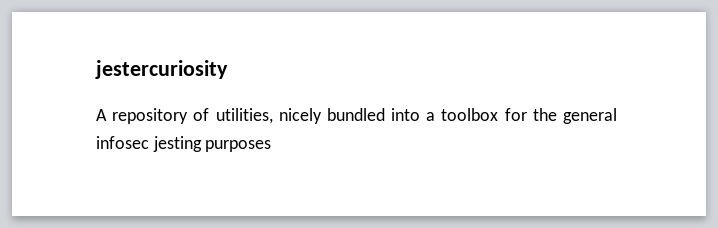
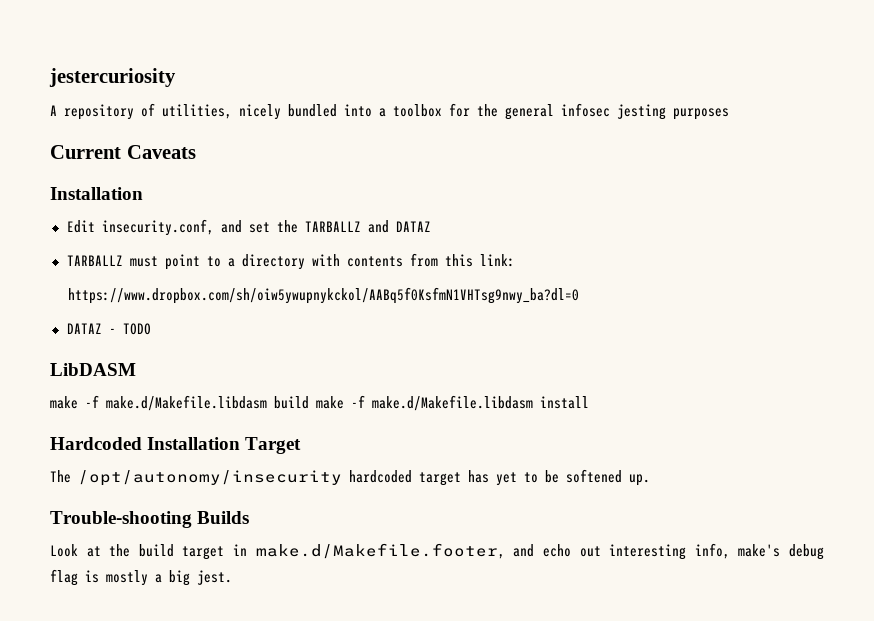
(272, 146) none -> [50,145,196,159] [50,187,143,200] [66,219,431,236] [66,253,515,270] [67,287,579,304] [66,323,151,335] [50,363,136,376] [50,395,589,411] [50,437,302,454] [50,469,650,486] [50,511,250,528] [50,543,825,560] [50,569,232,586] // Current Caveats // Installation // Edit insecurity.conf, and set the TARBALLZ and DATAZ // TARBALLZ must point to a directory with contents from this link: // https://www.dropbox.com/sh/oiw5ywupnykckol/AABq5f0KsfmN1VHTsg9nwy_ba?dl=0 // DATAZ - TODO // LibDASM // make -f make.d/Makefile.libdasm build make -f make.d/Makefile.libdasm install // Hardcoded Installation Target // The /opt/autonomy/insecurity hardcoded target has yet to be softened up. // Trouble-shooting Builds // Look at the build target in make.d/Makefile.footer, and echo out interesting info, make's debug flag is mostly a big jest.

